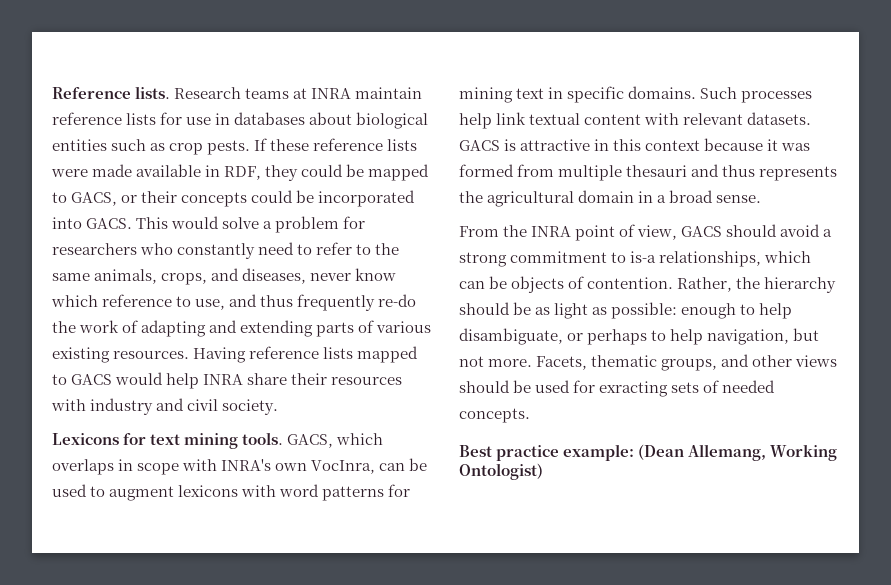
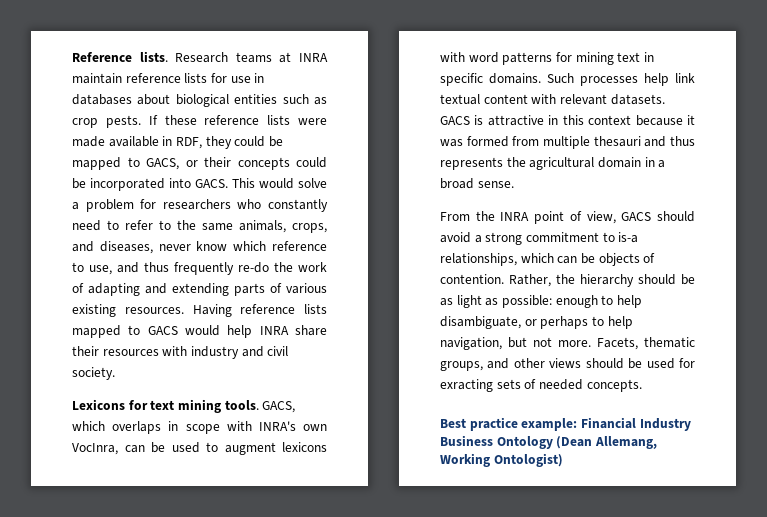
(635, 452) none -> [580,417,691,431] [440,435,553,449] Financial Industry Business Ontology

